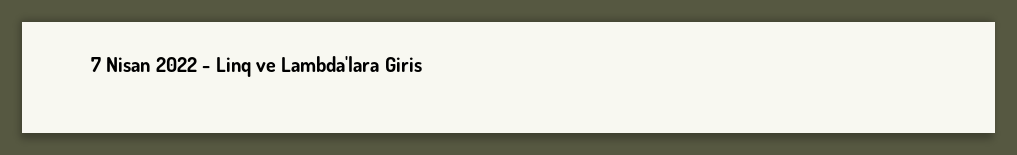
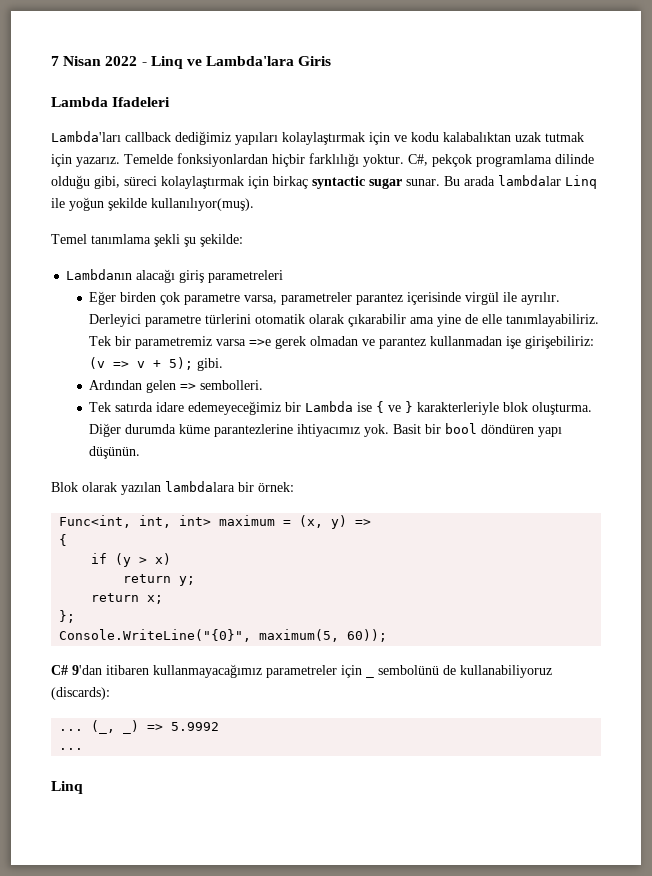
(422, 64) none -> [51,97,171,107] [51,131,584,145] [51,153,594,167] [51,175,597,189] [51,197,254,211] [51,234,243,247] [66,269,284,283] [89,291,561,305] [89,314,600,327] [89,336,595,349] [89,357,224,371] [89,380,264,393] [89,401,593,415] [89,423,563,437] [89,446,141,459] [51,481,294,495] [59,515,372,529] [59,534,68,546] [91,553,172,567] [123,574,196,586] [91,593,164,604] [59,610,76,623] [59,629,388,642] [51,664,374,678] [378,665,552,678] [51,687,110,700] [59,720,220,734] [59,748,84,750] [51,781,83,794] // Lambda Ifadeleri // Lambda'ları callback dediğimiz yapıları kolaylaştırmak için ve kodu kalabalıktan uzak tutmak için yazarız. Temelde fonksiyonlardan hiçbir farklılığı yoktur. C#, pekçok programlama dilinde olduğu gibi, süreci kolaylaştırmak için birkaç syntactic sugar sunar. Bu arada lambdalar Linq ile yoğun şekilde kullanılıyor(muş). // Temel tanımlama şekli şu şekilde: // Lambdanın alacağı giriş parametreleri // Eğer birden çok parametre varsa, parametreler parantez içerisinde virgül ile ayrılır. Derleyici parametre türlerini otomatik olarak çıkarabilir ama yine de elle tanımlayabiliriz. Tek bir parametremiz varsa =>e gerek olmadan ve parantez kullanmadan işe girişebiliriz: (v => v + 5); gibi. // Ardından gelen => sembolleri. // Tek satırda idare edemeyeceğimiz bir Lambda ise { ve } karakterleriyle blok oluşturma. Diğer durumda küme parantezlerine ihtiyacımız yok. Basit bir bool döndüren yapı düşünün. // Blok olarak yazılan lambdalara bir örnek: // Func<int, int, int> maximum = (x, y) => // { // if (y > x) // return y; // return x; // }; // Console.WriteLine("{0}", maximum(5, 60)); // C# 9'dan itibaren kullanmayacağımız parametreler için _ sembolünü de kullanabiliyoruz (discards): // ... (_, _) => 5.9992 // ... // Linq

